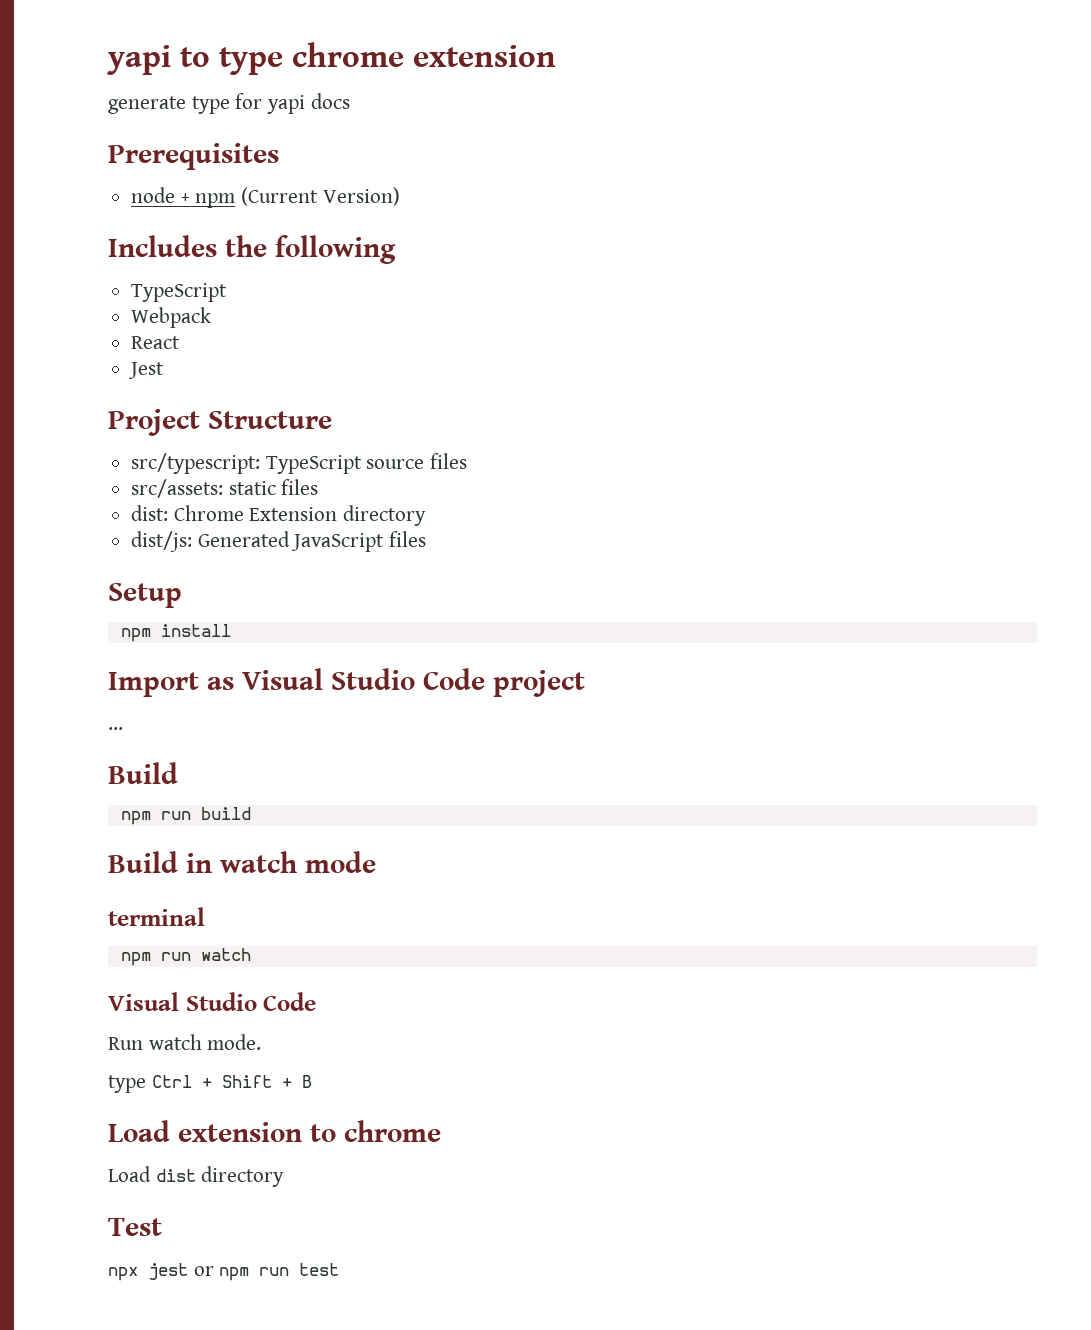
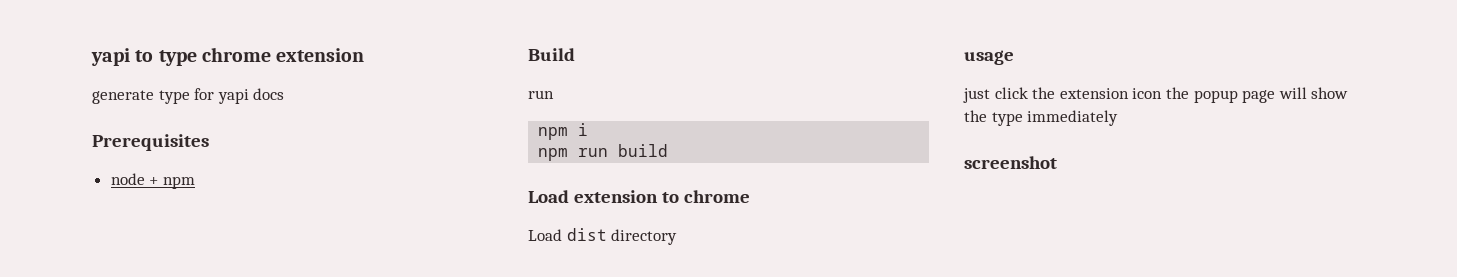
[241,187,400,206] [108,235,396,264] [131,283,228,302] [131,307,212,328] [131,336,181,349] [128,362,165,379] [108,409,332,436] [131,453,468,474] [131,479,319,498] [131,505,427,526] [131,531,427,552] [108,583,182,608] [120,624,231,642] [108,668,585,697] [108,727,123,730] [108,762,178,784] [120,807,251,825] [108,851,376,873] [108,907,205,926] [120,948,251,966] [108,992,317,1011] [108,1034,262,1050] [108,1075,312,1093] (Current Version) // Includes the following // TypeScript // Webpack // React // Jest // Project Structure // src/typescript: TypeScript source files // src/assets: static files // dist: Chrome Extension directory // dist/js: Generated JavaScript files // Setup // npm install // Import as Visual Studio Code project // ... // Build // npm run build // Build in watch mode // terminal // npm run watch // Visual Studio Code // Run watch mode. // type Ctrl + Shift + B -> [528,48,575,61] [528,90,554,99] [538,123,589,140] [538,144,669,161] // Build // run // npm i // npm run build
[108,1218,162,1236] [108,1263,340,1281] Test // npx jest or npm run test -> [964,50,1014,65] [963,87,1349,103] [964,110,1119,126] [964,156,1057,169] usage // just click the extension icon the popup page will show the type immediately // screenshot

